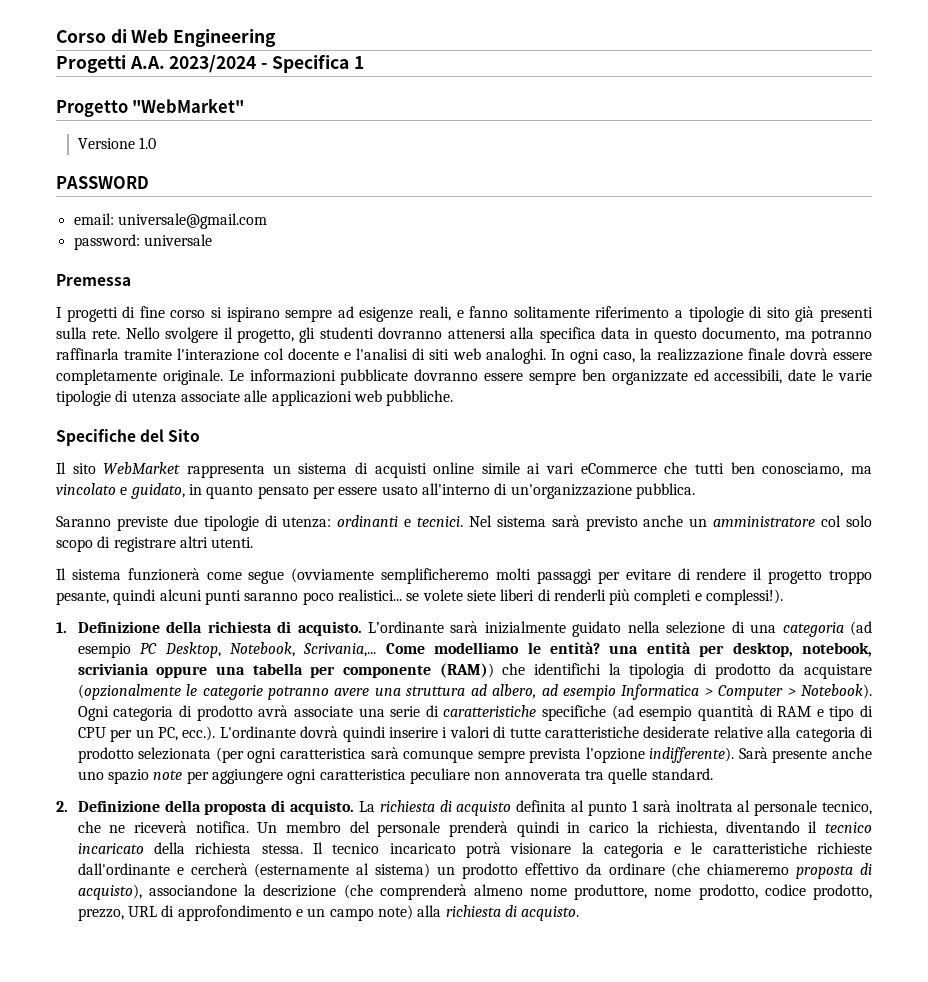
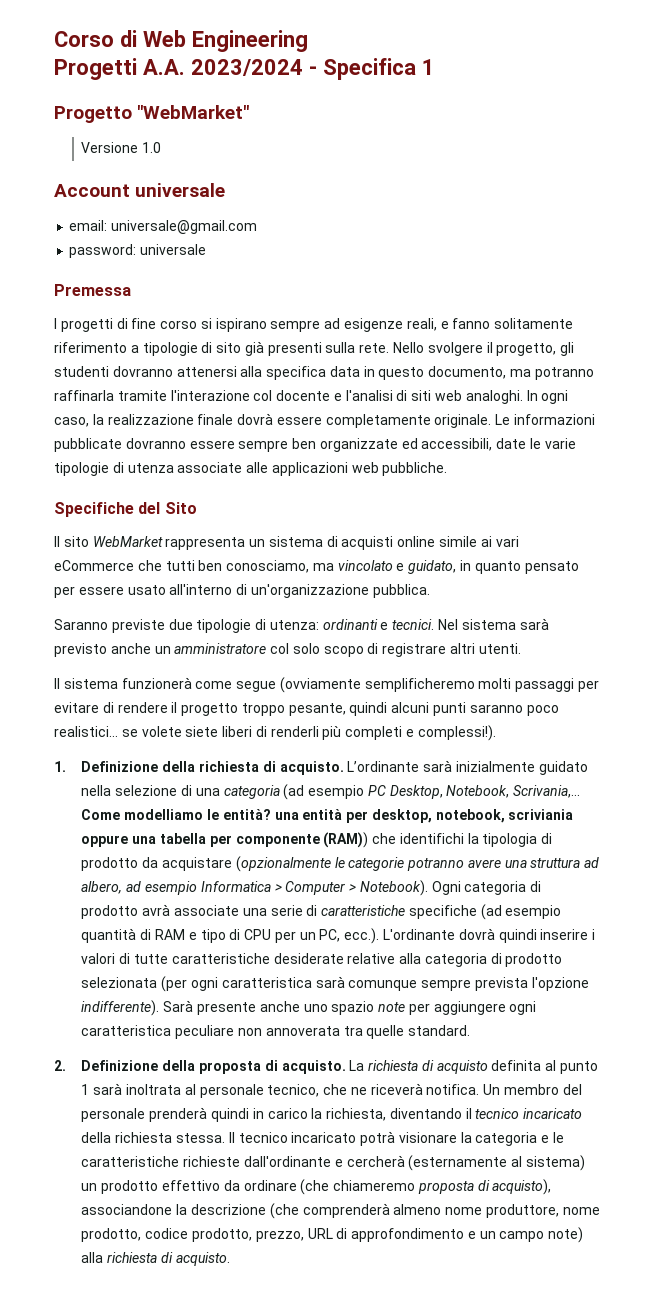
[56,176,149,189] PASSWORD -> [54,183,226,197] Account universale

